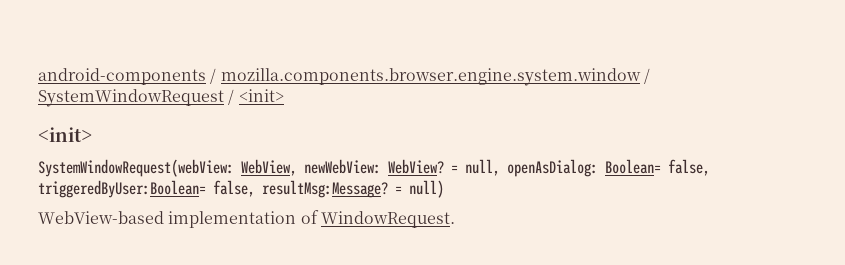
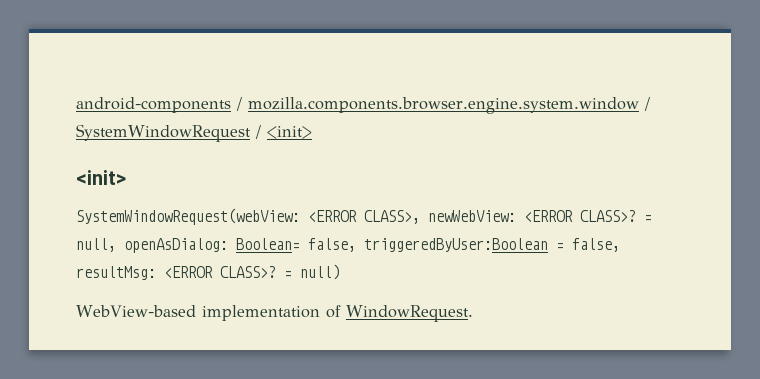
[241,159,444,176] WebView, newWebView: WebView? -> [308,210,636,224] <ERROR CLASS>, newWebView: <ERROR CLASS>?
[38,180,388,198] triggeredByUser:Boolean= false, resultMsg:Message? -> [364,238,620,252] [76,266,276,280] triggeredByUser:Boolean = false, resultMsg: <ERROR CLASS>?

